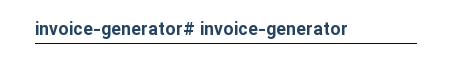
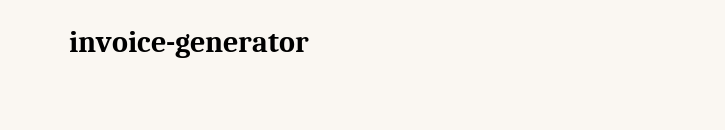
[35,21,195,39] invoice-generator# -> (69, 44) none

